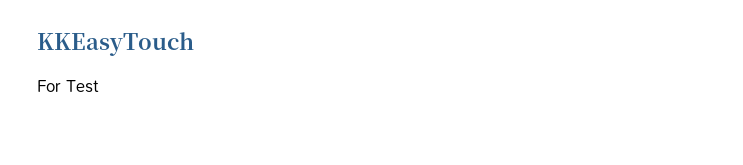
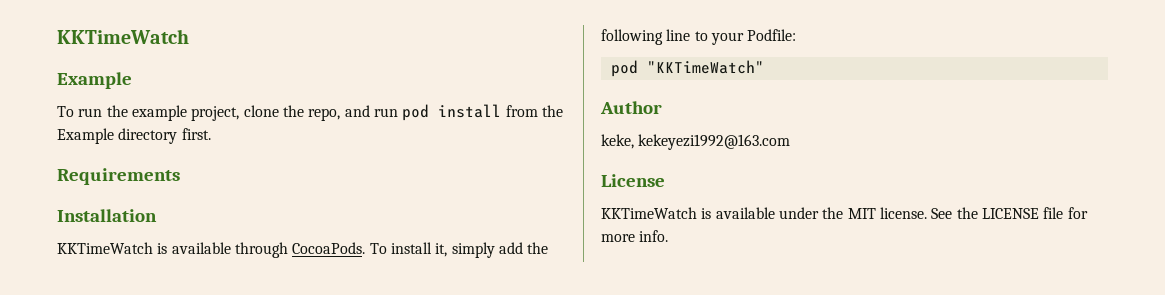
[37,32,194,56] [37,80,99,93] KKEasyTouch // For Test -> [57,29,189,44] [57,72,132,89] [57,104,563,121] [57,128,211,144] [57,168,180,185] [57,209,157,222] [57,242,549,258] [601,29,797,45] [610,60,764,77] [600,101,662,114] [601,134,791,150] [601,174,665,187] [601,207,1088,219] [601,230,669,242] KKTimeWatch // Example // To run the example project, clone the repo, and run pod install from the Example directory first. // Requirements // Installation // KKTimeWatch is available through CocoaPods. To install it, simply add the following line to your Podfile: // pod "KKTimeWatch" // Author // keke, kekeyezi1992@163.com // License // KKTimeWatch is available under the MIT license. See the LICENSE file for more info.

